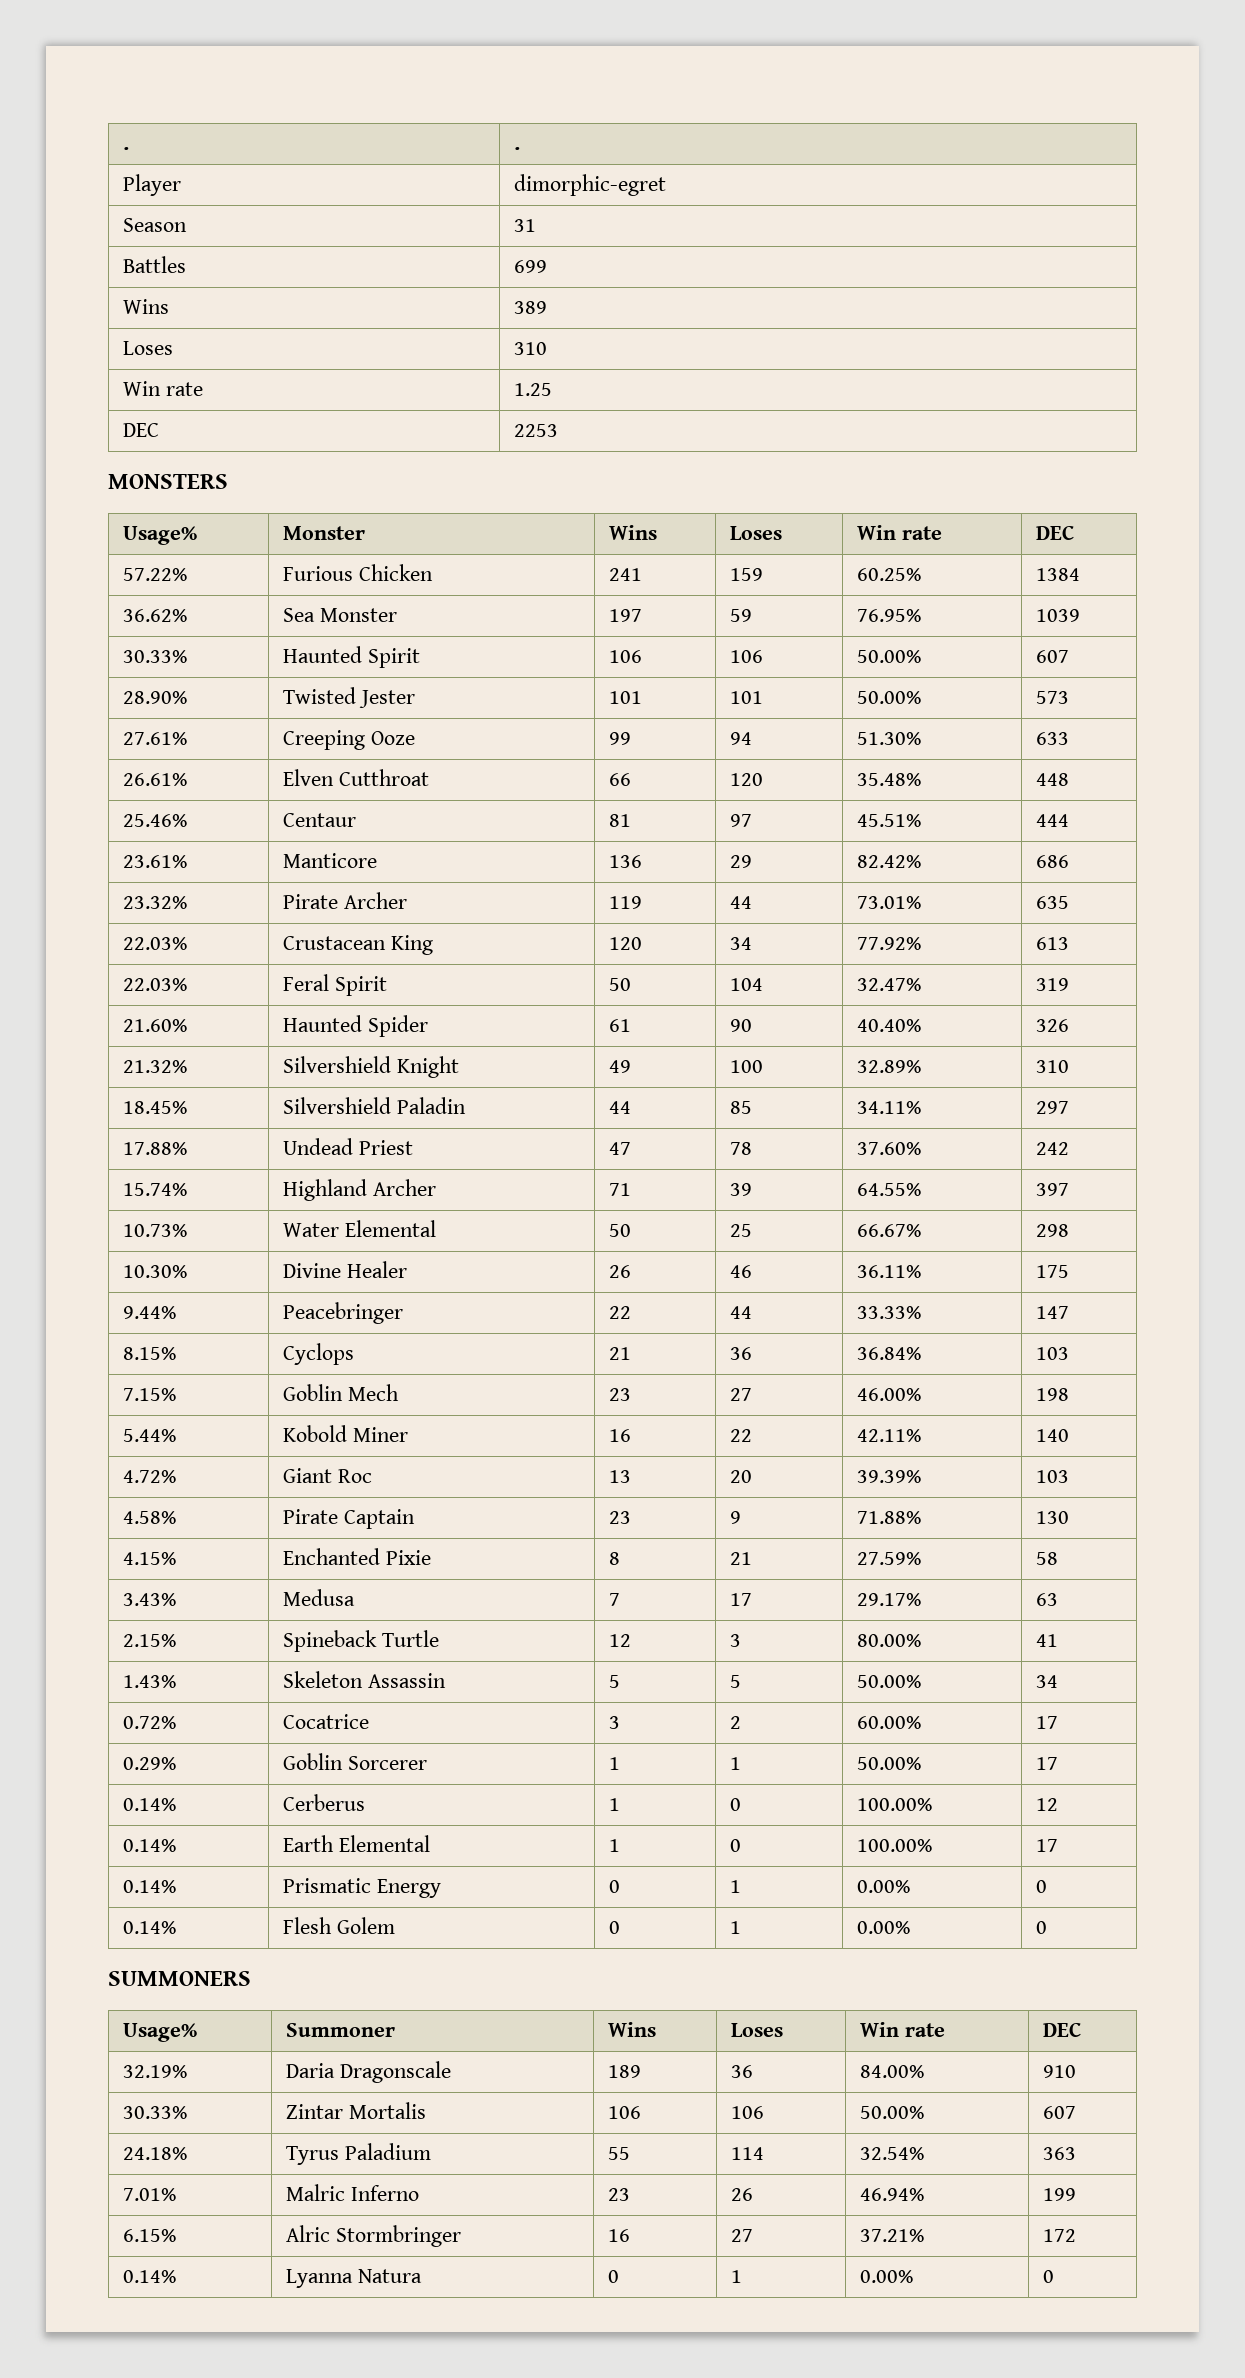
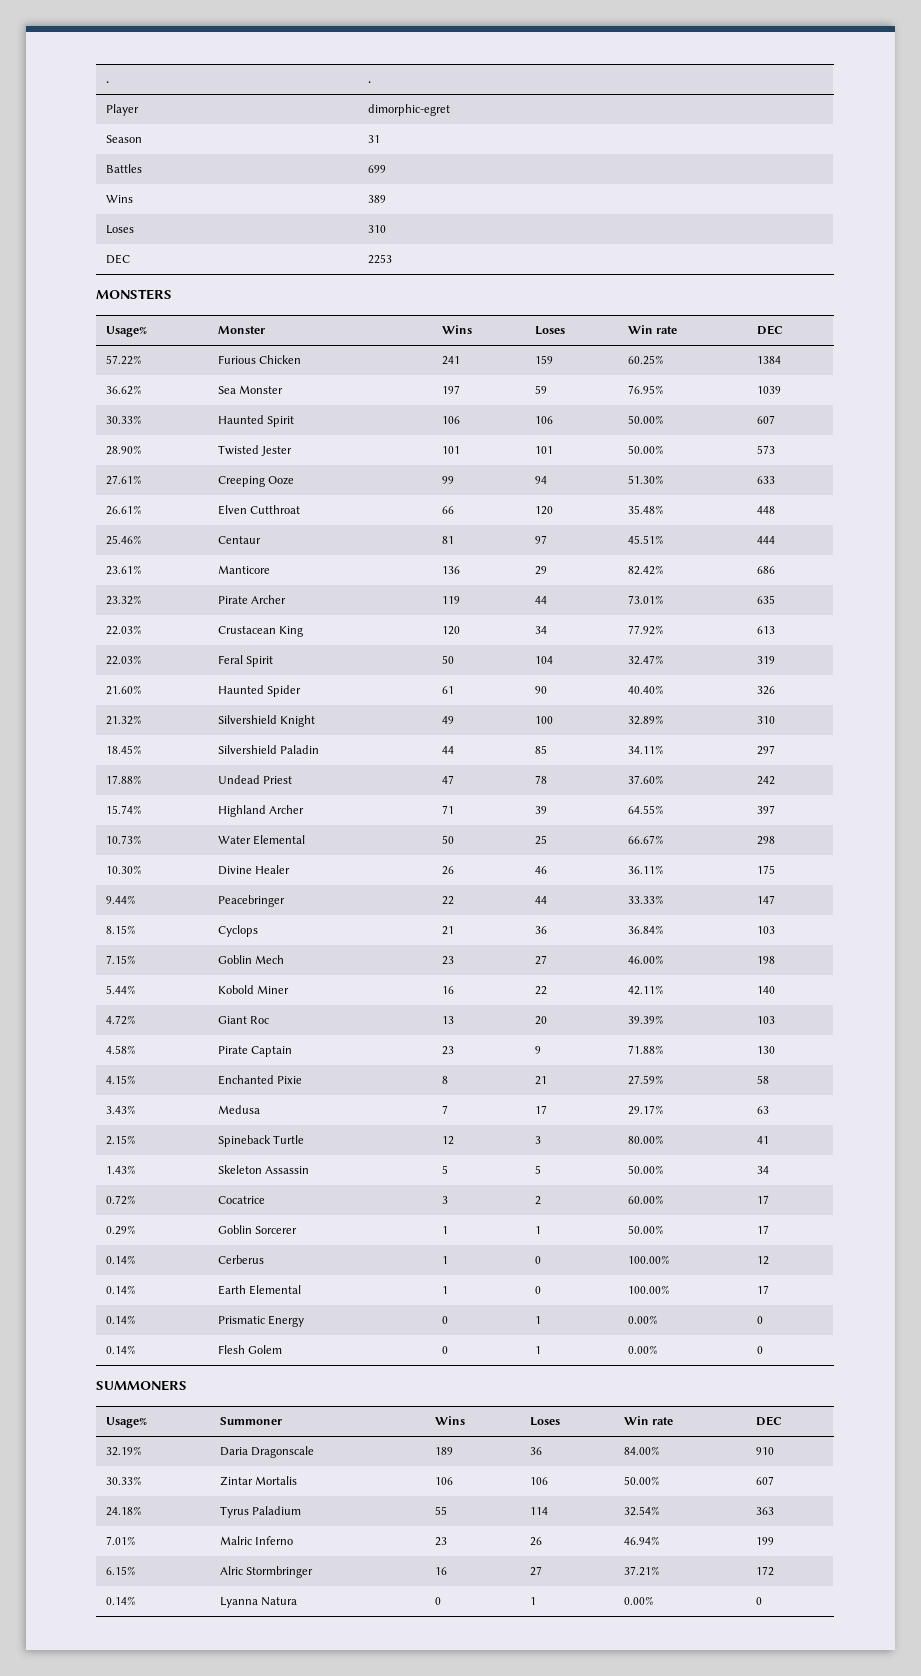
[123,381,203,396] [514,383,553,396] // Win rate | 1.25 -> (386, 229) none

